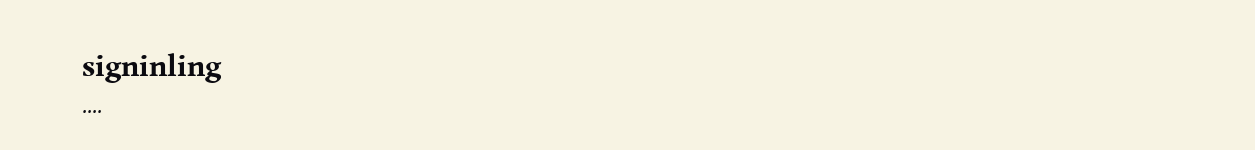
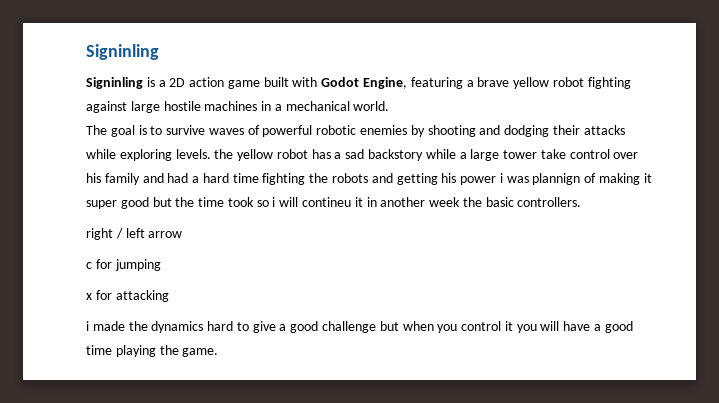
[82,53,222,83] [82,110,102,113] signinling // .... -> [86,44,159,60] [86,77,631,89] [86,101,390,113] [86,125,625,137] [86,149,639,161] [86,173,652,185] [86,197,582,209] [86,228,183,240] [86,259,161,271] [86,290,169,302] [86,321,633,333] [86,345,219,357] Signinling // Signinling is a 2D action game built with Godot Engine, featuring a brave yellow robot fighting against large hostile machines in a mechanical world. // The goal is to survive waves of powerful robotic enemies by shooting and dodging their attacks while exploring levels. the yellow robot has a sad backstory while a large tower take control over his family and had a hard time fighting the robots and getting his power i was plannign of making it super good but the time took so i will contineu it in another week the basic controllers. // right / left arrow // c for jumping // x for attacking // i made the dynamics hard to give a good challenge but when you control it you will have a good time playing the game.

